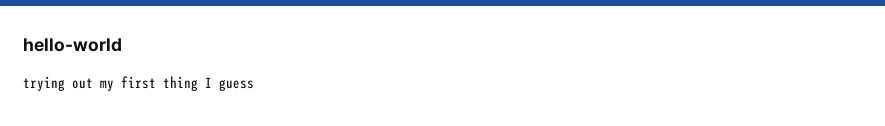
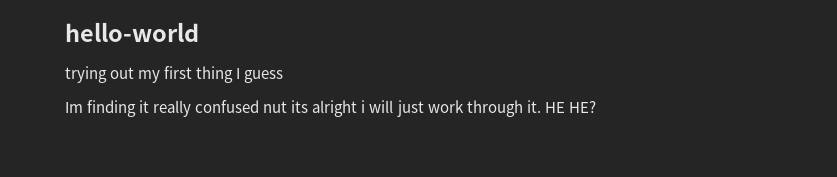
(254, 85) none -> [65,100,596,117] // Im finding it really confused nut its alright i will just work through it. HE HE?

